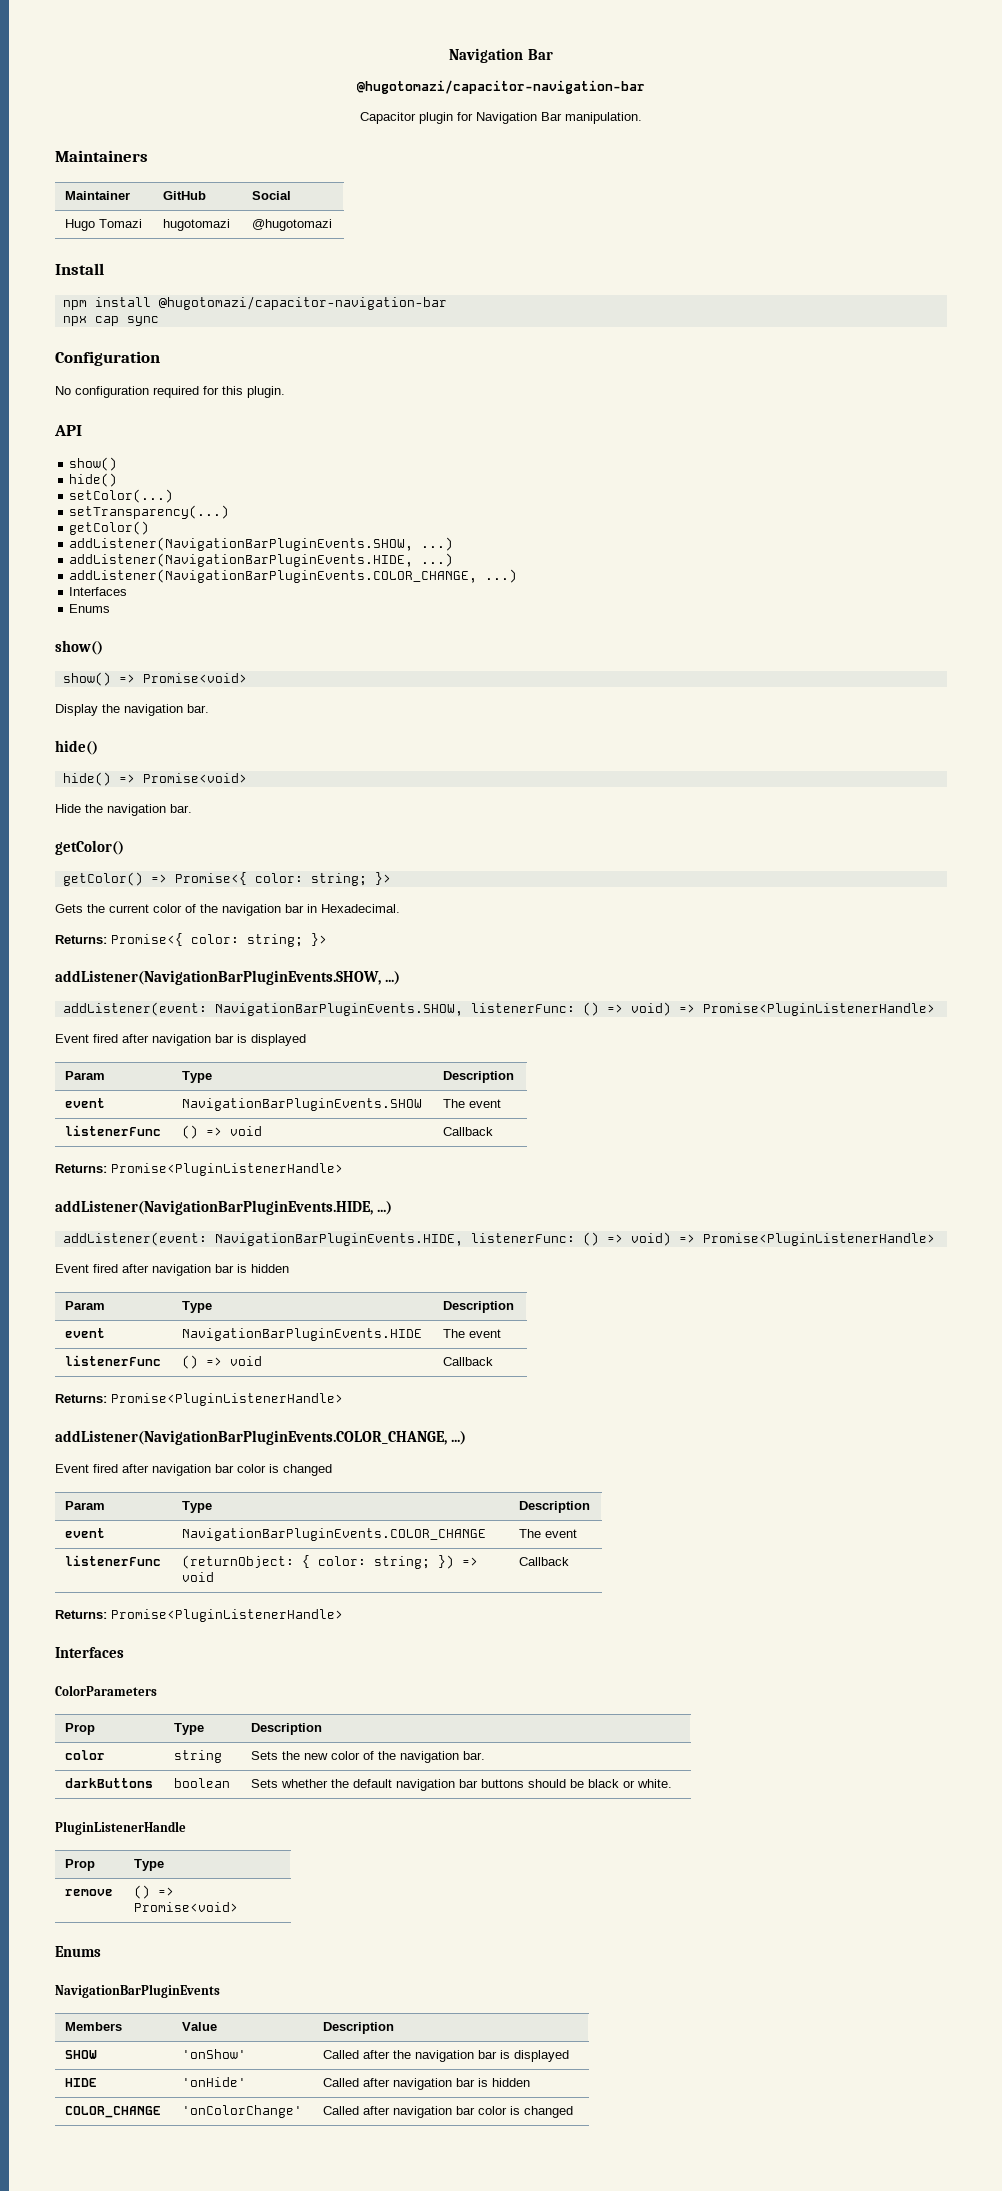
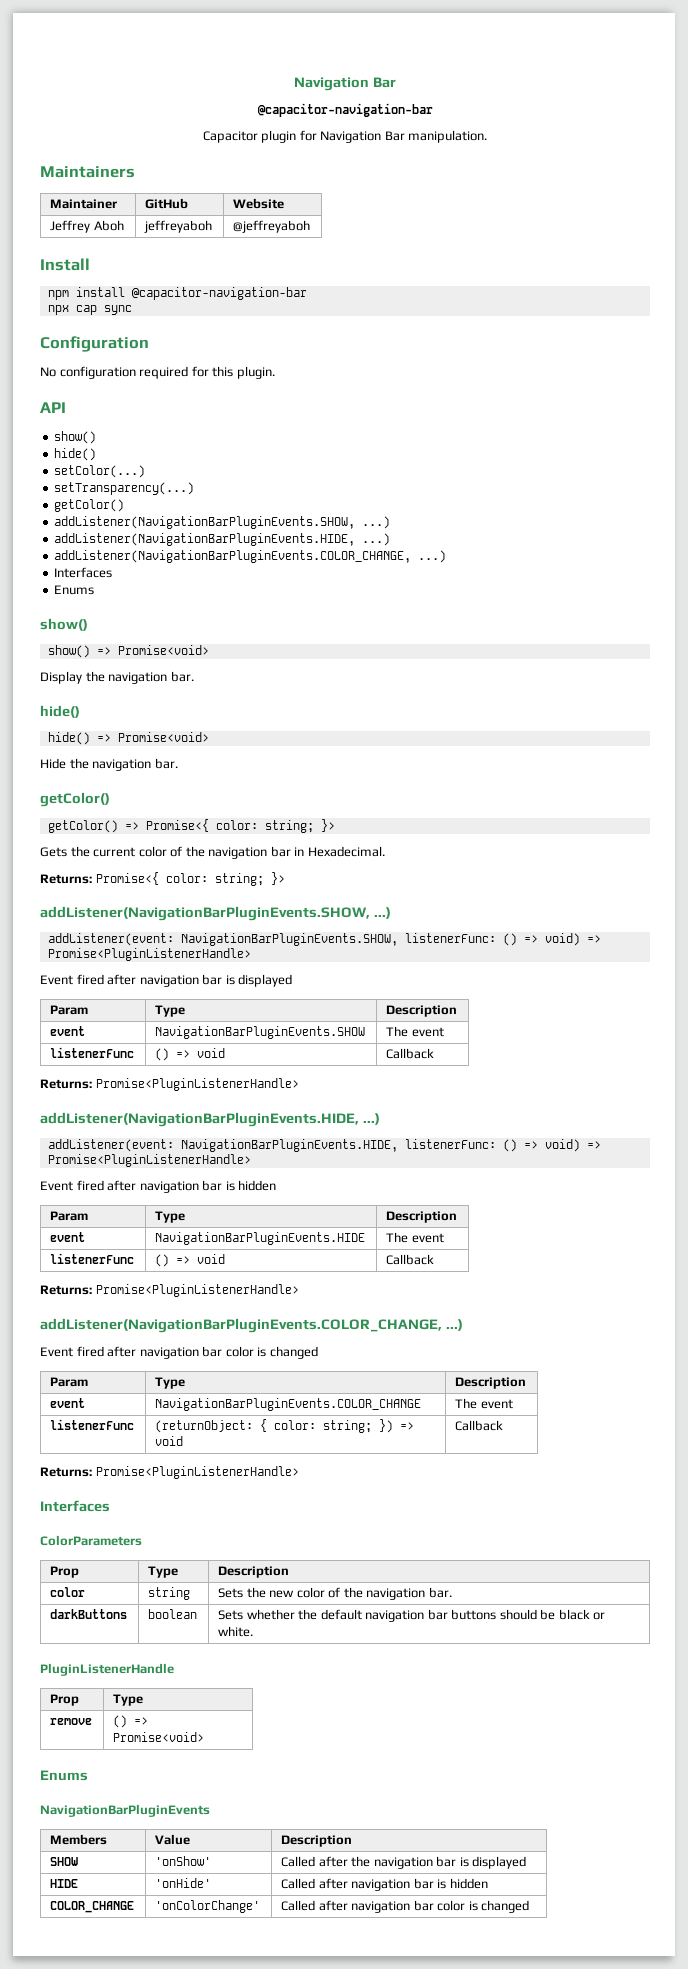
[357,80,645,94] @hugotomazi/capacitor-navigation-bar -> [257,103,433,117] @capacitor-navigation-bar
[252,191,292,200] [65,219,143,231] [163,219,231,231] [252,219,333,231] Social // Hugo Tomazi | hugotomazi | @hugotomazi -> [233,198,285,209] [50,220,124,233] [144,220,213,233] [233,220,311,233] Website // Jeffrey Aboh | jeffreyaboh | @jeffreyaboh
[158,296,447,310] @hugotomazi/capacitor-navigation-bar -> [131,287,307,300] @capacitor-navigation-bar

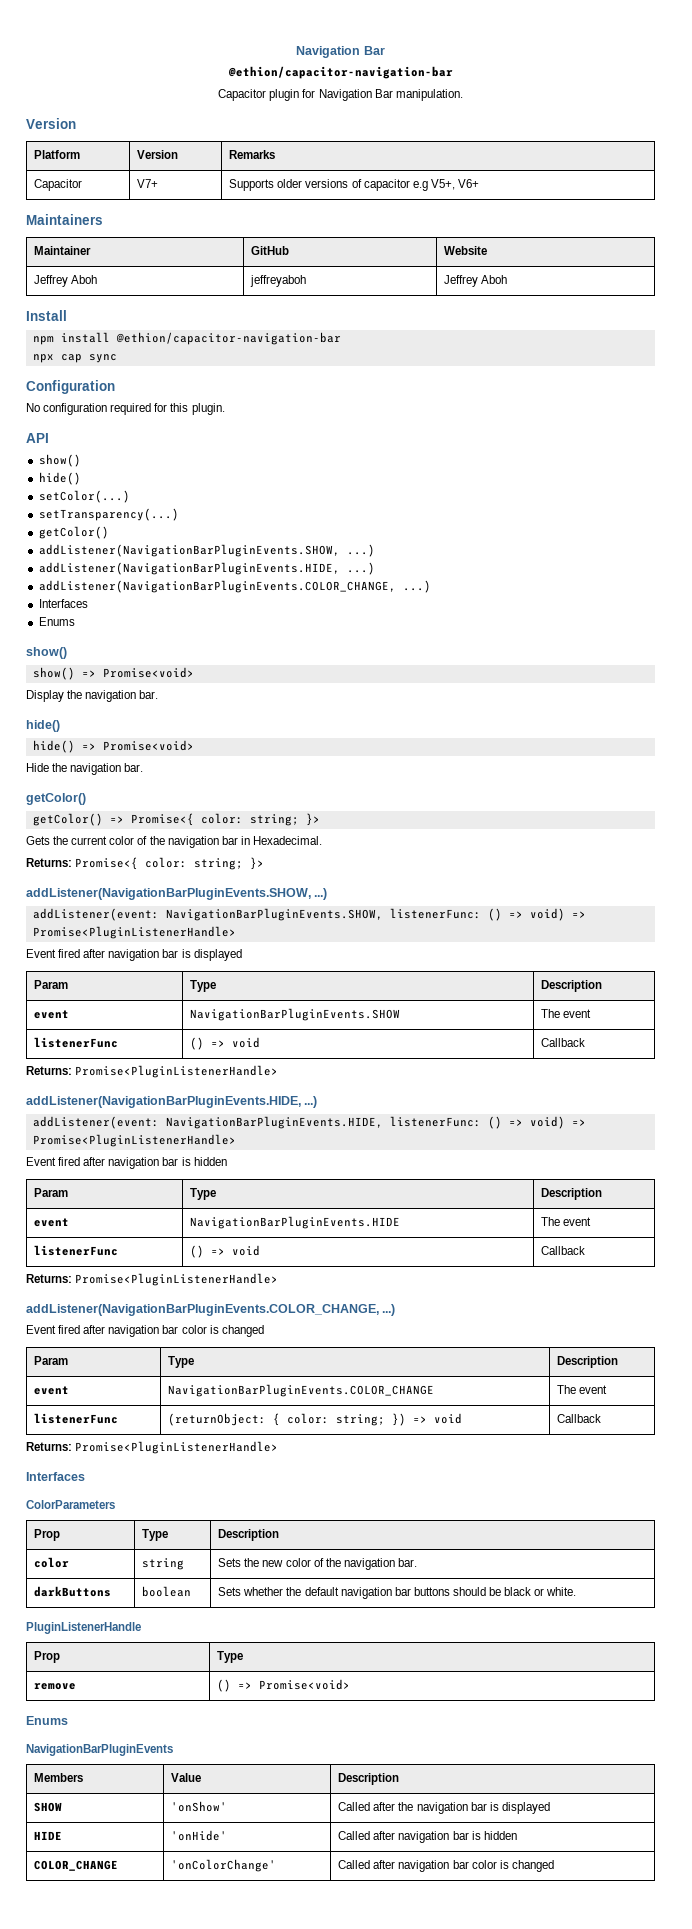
[257,103,433,117] @capacitor-navigation-bar -> [228,66,453,79] @ethion/capacitor-navigation-bar
(488, 136) none -> [26,118,76,129] [34,150,81,159] [137,150,179,159] [229,150,276,159] [34,179,83,191] [137,179,159,188] [229,179,479,191] // Version // Platform | Version | Remarks // Capacitor | V7+ | Supports older versions of capacitor e.g V5+, V6+
[233,220,311,233] @jeffreyaboh -> [444,275,508,287] Jeffrey Aboh
[131,287,307,300] @capacitor-navigation-bar -> [115,332,341,345] @ethion/capacitor-navigation-bar

